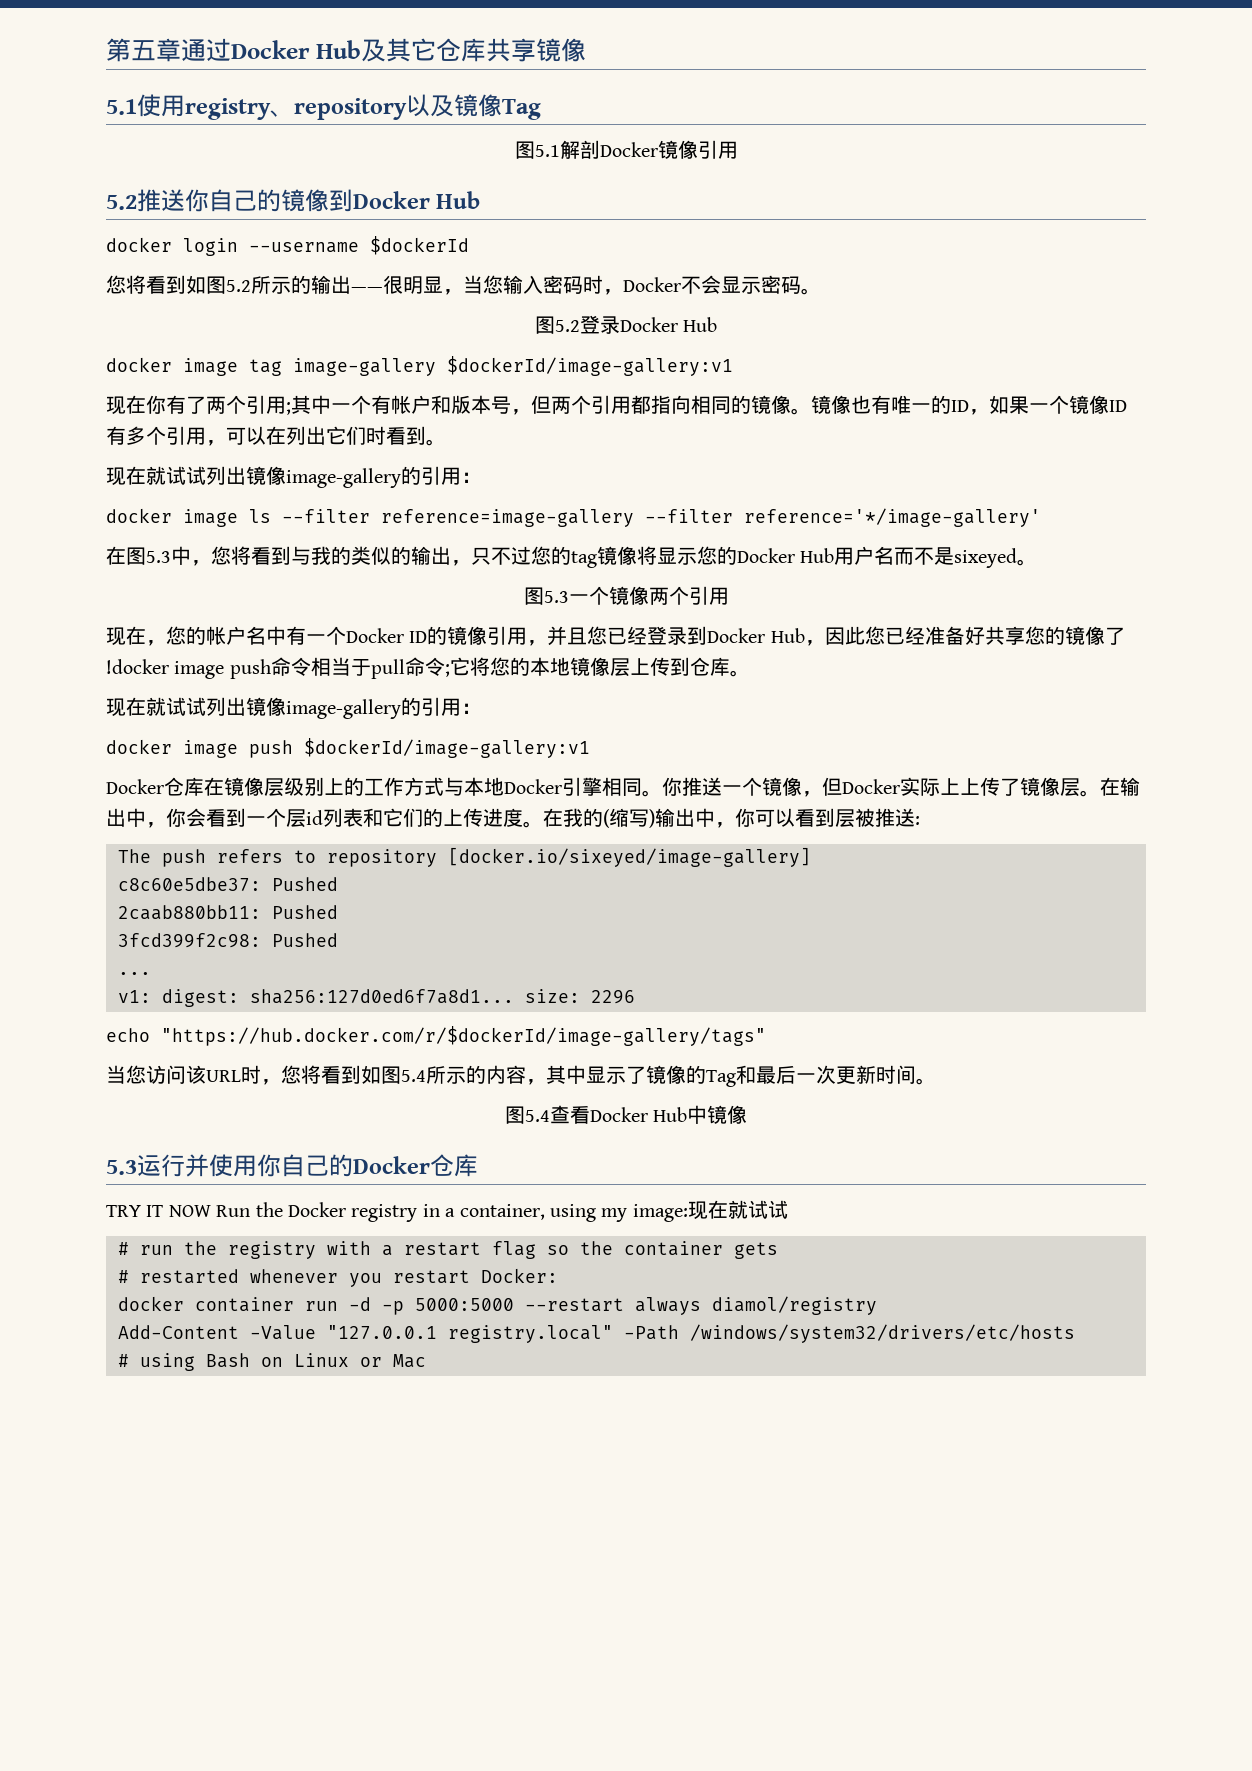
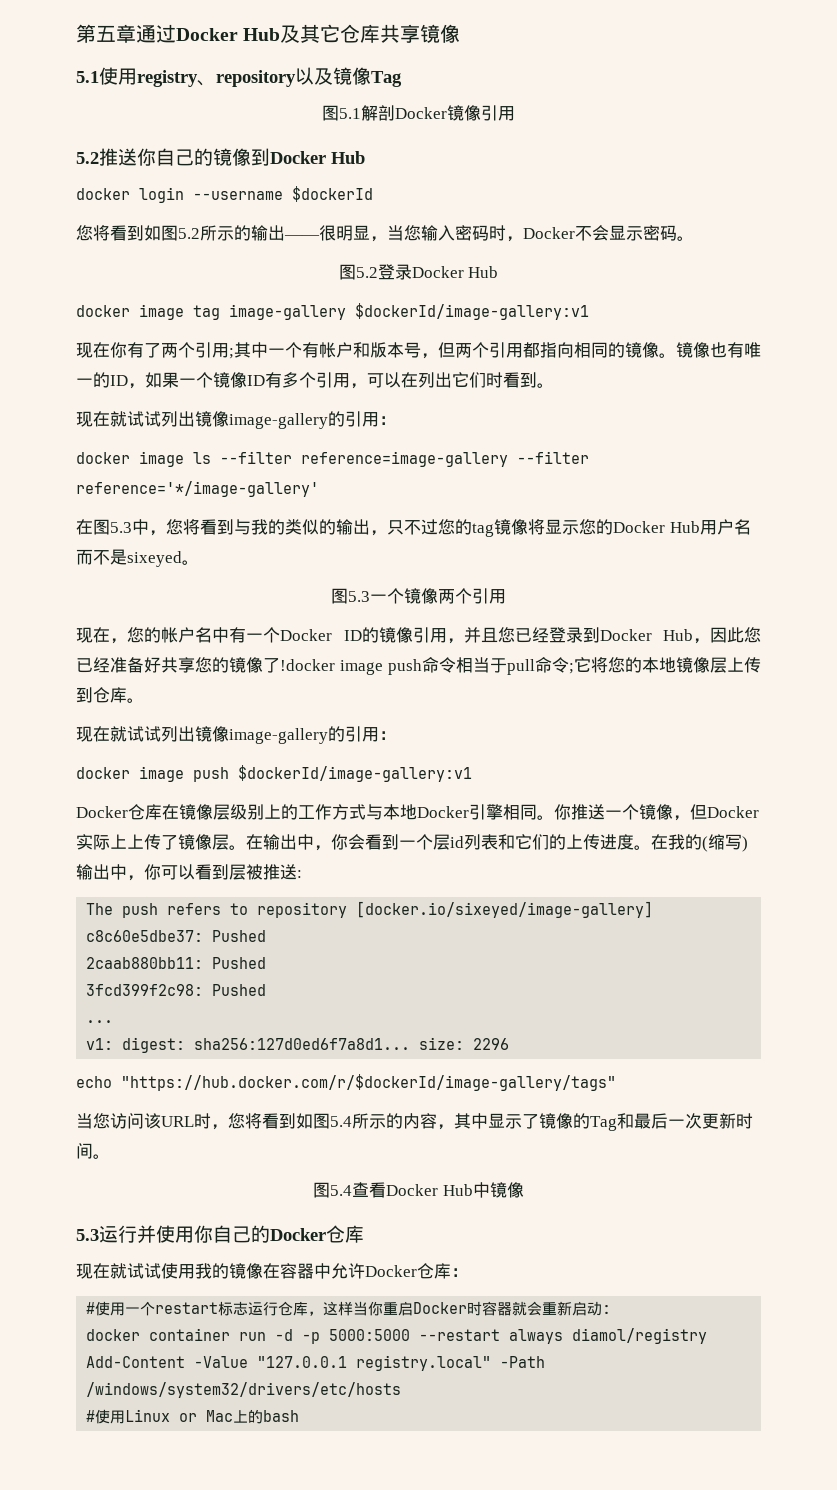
[106,1200,788,1222] [118,1241,778,1259] [118,1268,558,1287] TRY IT NOW Run the Docker registry in a container, using my image:现在就试试 // # run the registry with a restart flag so the container gets // # restarted whenever you restart Docker: -> [76,1263,468,1279] [86,1301,612,1316] 现在就试试使用我的镜像在容器中允许Docker仓库： // #使用一个restart标志运行仓库，这样当你重启Docker时容器就会重新启动:
[140,1353,283,1371] using Bash on -> [95,1409,126,1424] 使用
(426, 1361) none -> [233,1409,300,1424] 上的bash

